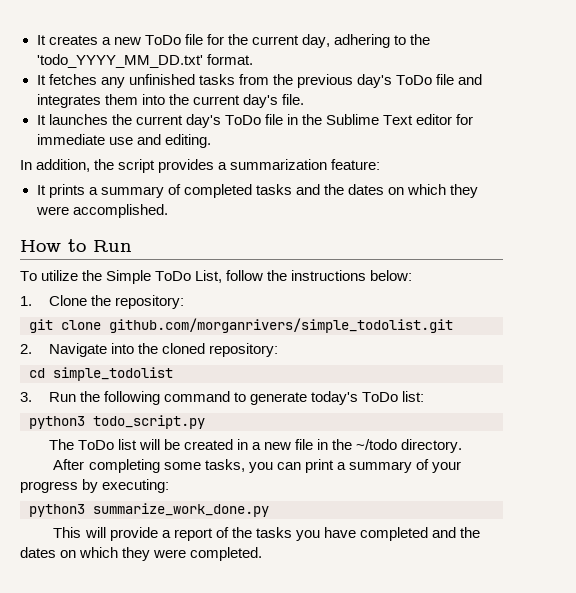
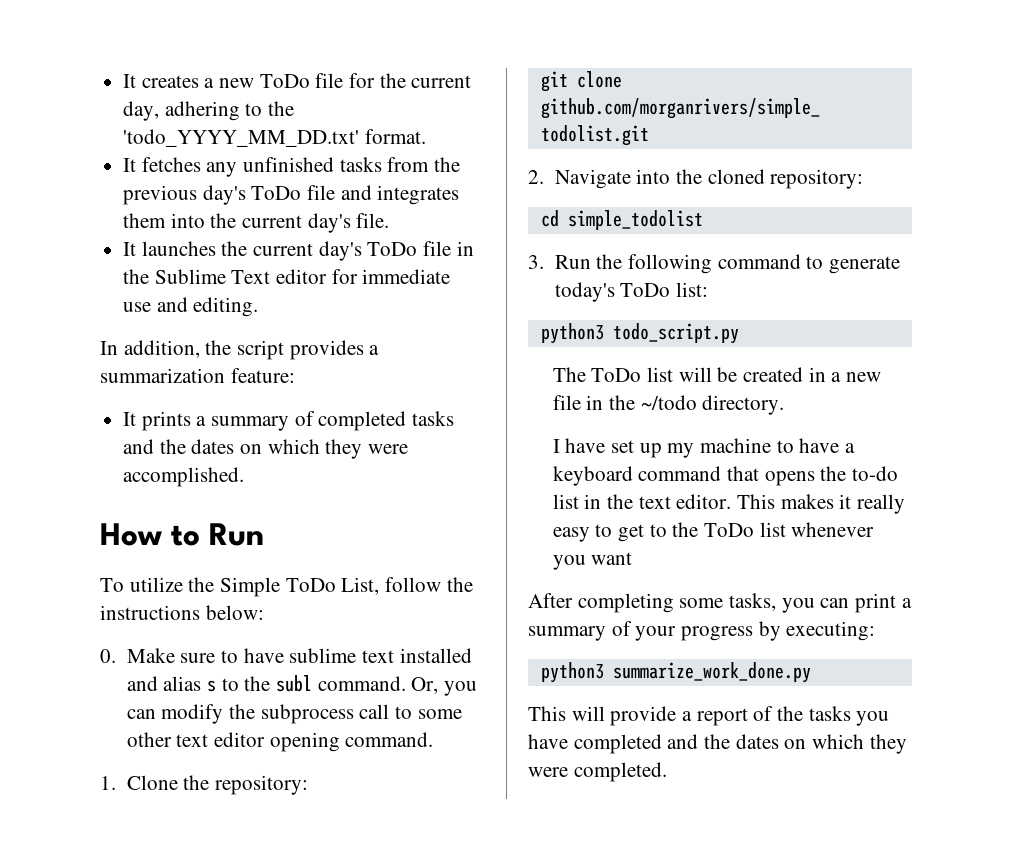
(413, 275) none -> [100,648,472,663] [126,675,477,696] [126,704,462,724] [126,732,434,752] // 0. Make sure to have sublime text installed and alias s to the subl command. Or, you can modify the subprocess call to some other text editor opening command.
(463, 446) none -> [552,438,856,458] [552,466,899,486] [552,494,906,514] [552,522,875,542] [552,552,633,570] // I have set up my machine to have a keyboard command that opens the to-do list in the text editor. This makes it really easy to get to the ToDo list whenever you want

